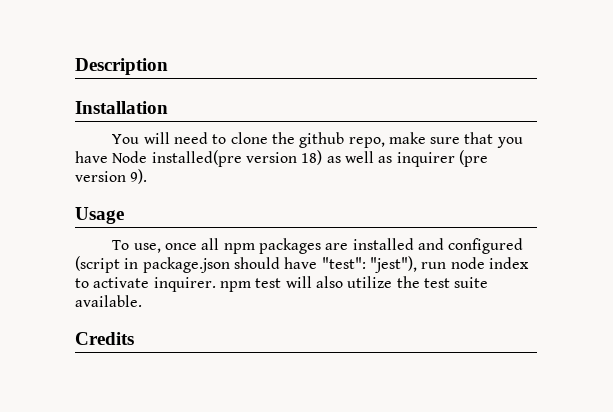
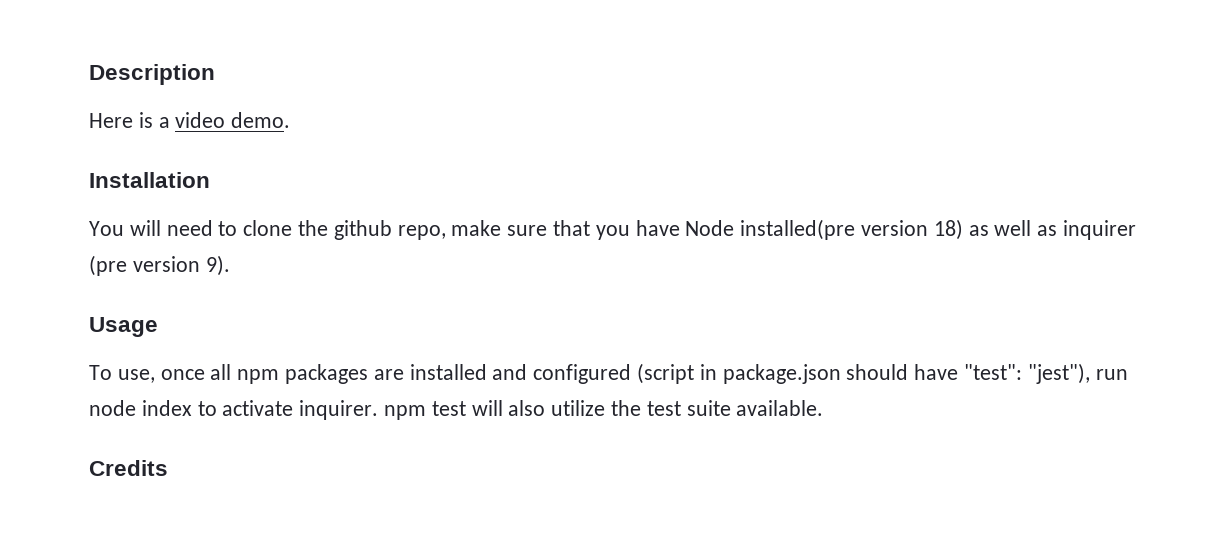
(168, 66) none -> [89,112,291,128] // Here is a video demo.

